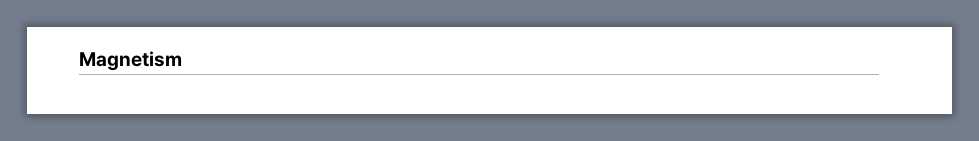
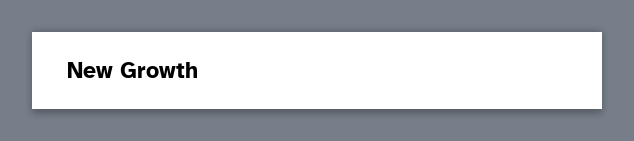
[79,51,182,71] Magnetism -> [67,62,198,78] New Growth

